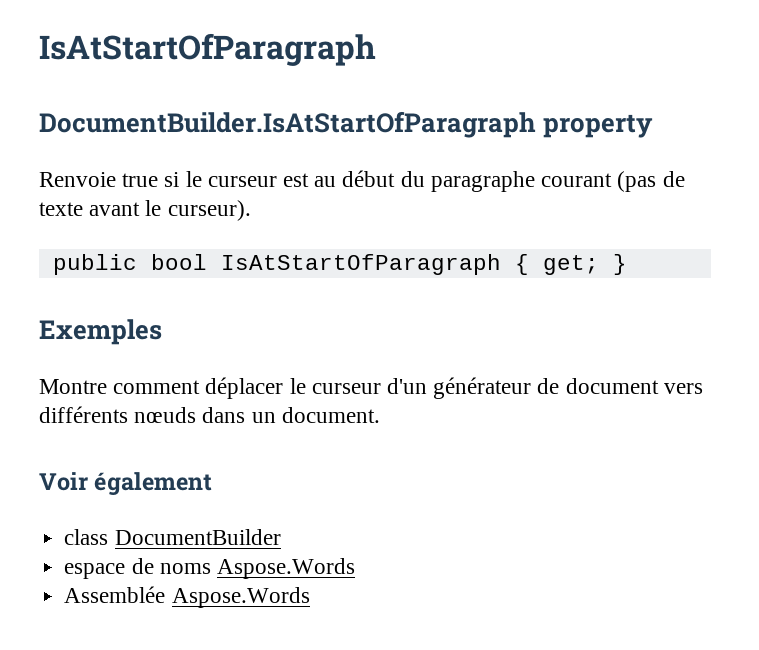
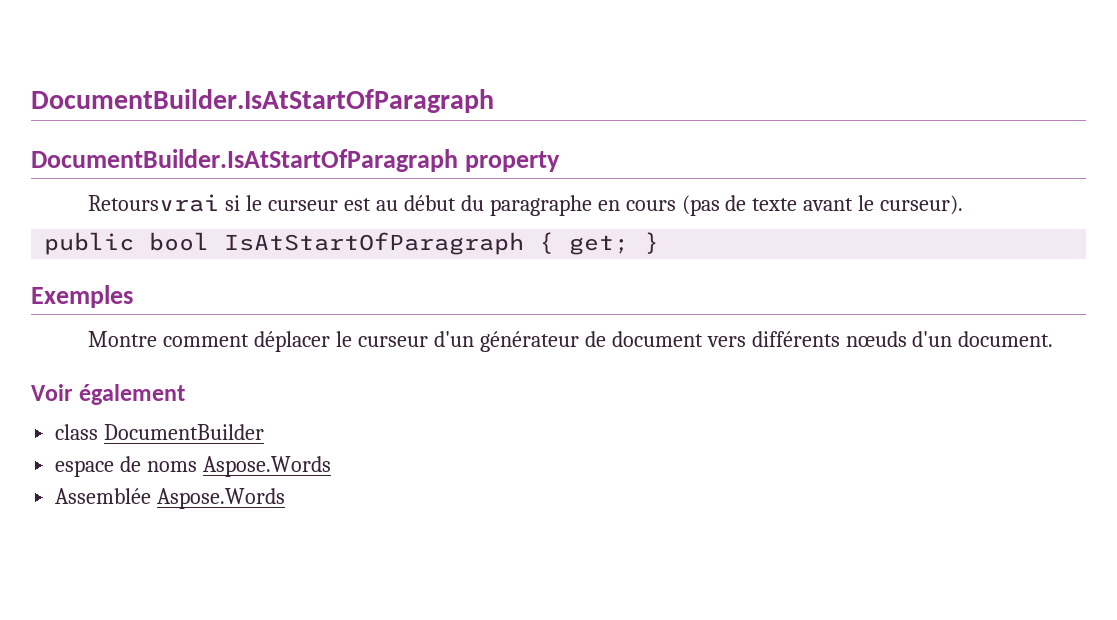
[39,33,376,66] IsAtStartOfParagraph -> [31,89,494,113] DocumentBuilder.IsAtStartOfParagraph
[39,172,159,187] Renvoie true -> [88,194,220,212] Retoursvrai
[541,173,613,187] courant -> [597,200,676,211] en cours
[202,407,276,423] dans un -> [912,331,953,347] d'un

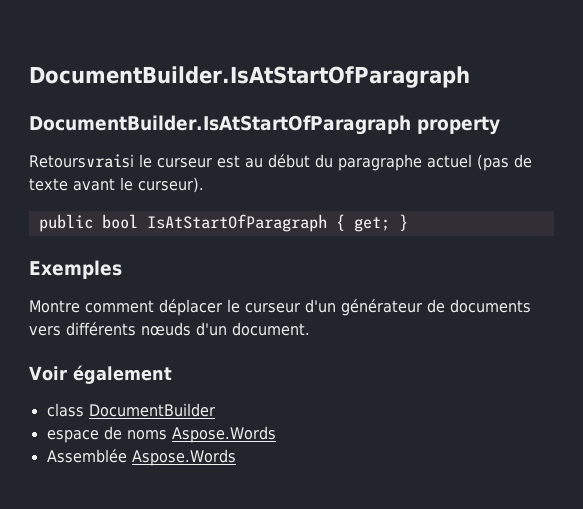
[88,194,241,212] Retoursvrai si -> [29,154,134,168] Retoursvraisi
[597,200,676,211] en cours -> [427,154,472,168] actuel
[611,331,703,347] document -> [450,299,531,313] documents

